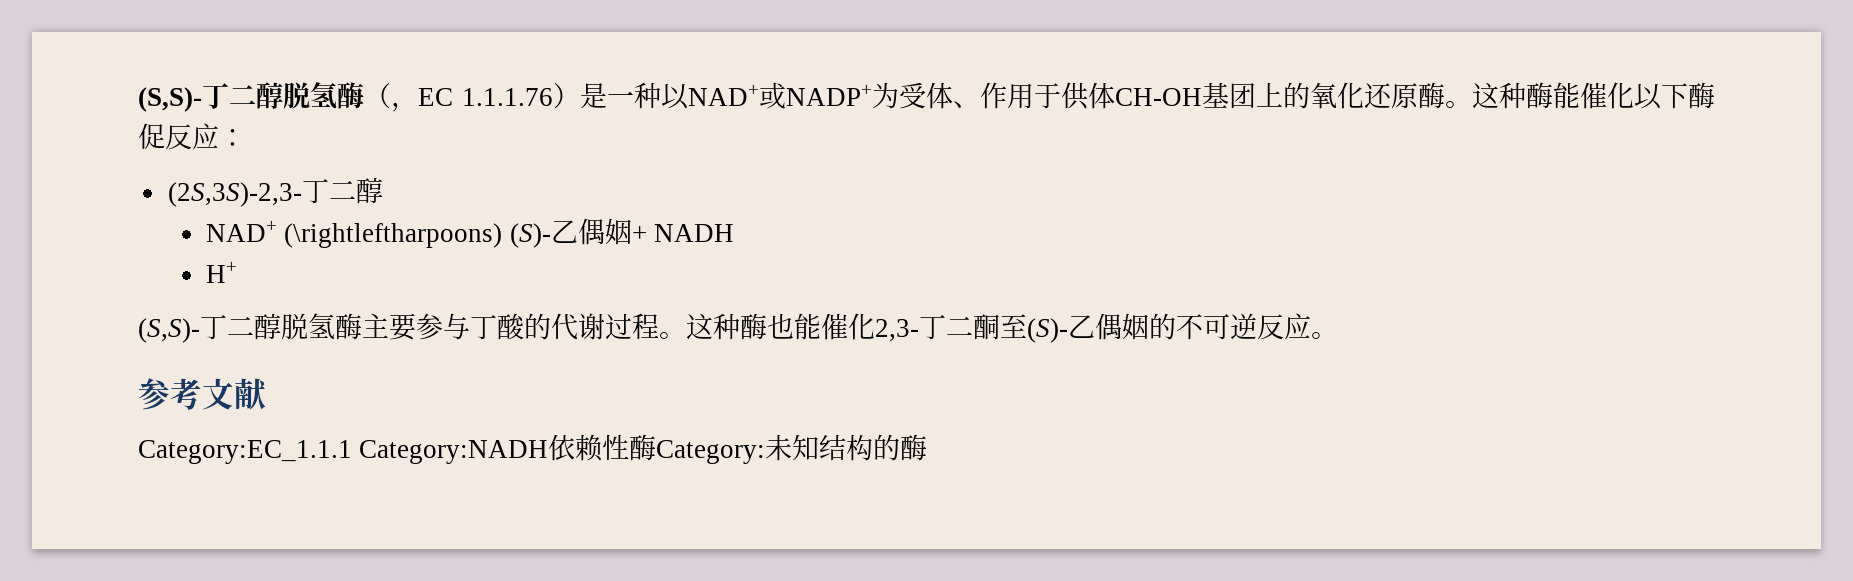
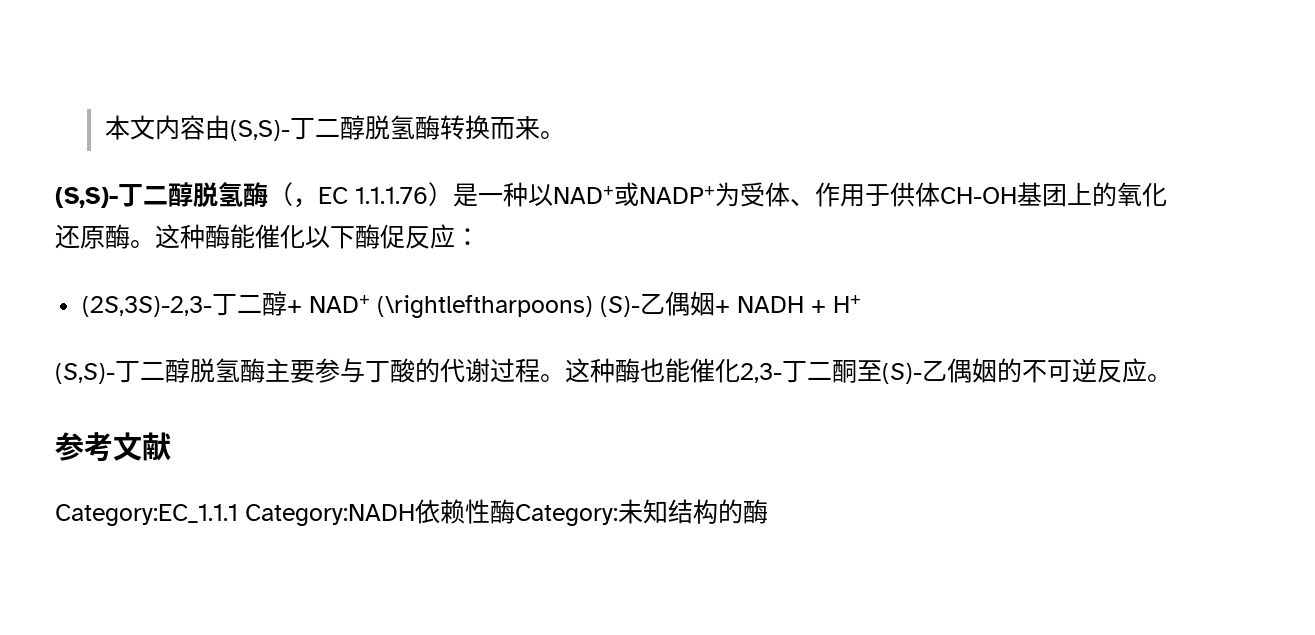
(138, 99) none -> [104,115,565,141] 本文内容由(S,S)-丁二醇脱氢酶转换而来。 //
(383, 190) // -> [287,300,303,313] +
(735, 233) // -> [811,300,827,313] +

